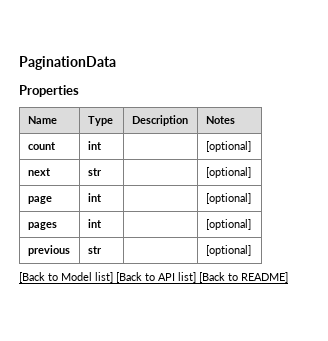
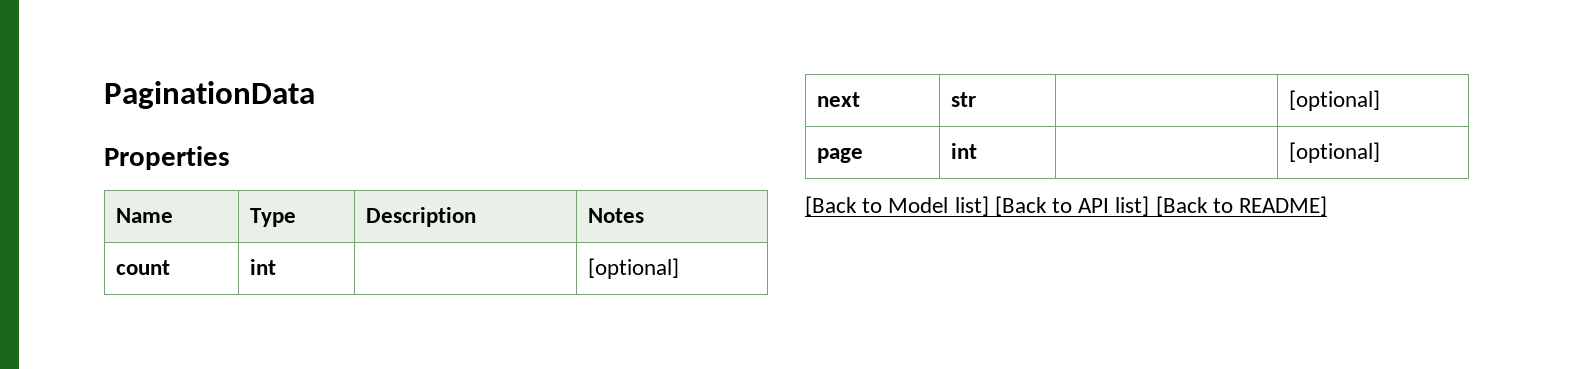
[27,222,57,230] [87,219,102,228] [205,219,251,230] [27,245,70,256] [87,246,102,254] [205,245,251,256] // pages | int | | [optional] // previous | str | | [optional] -> (1380, 152) none

